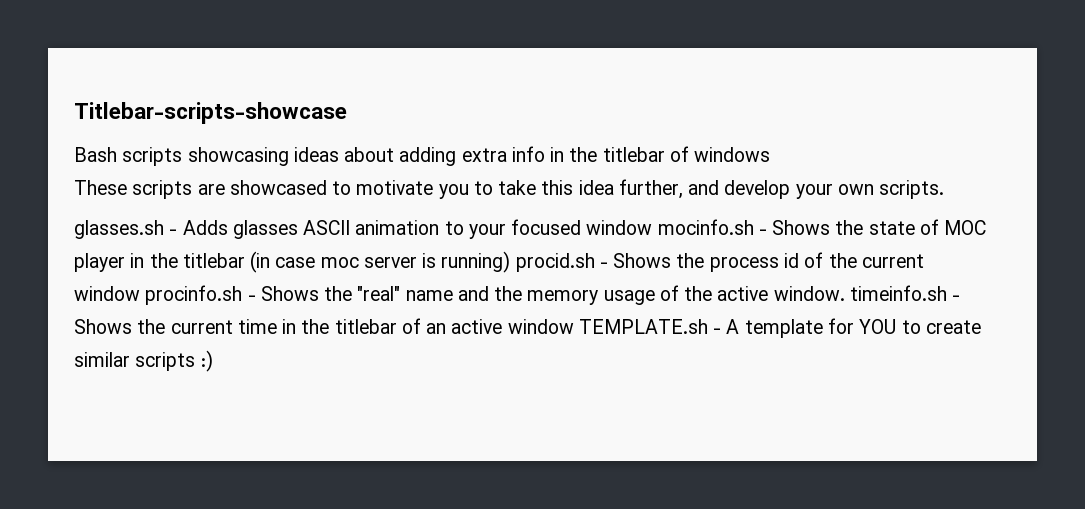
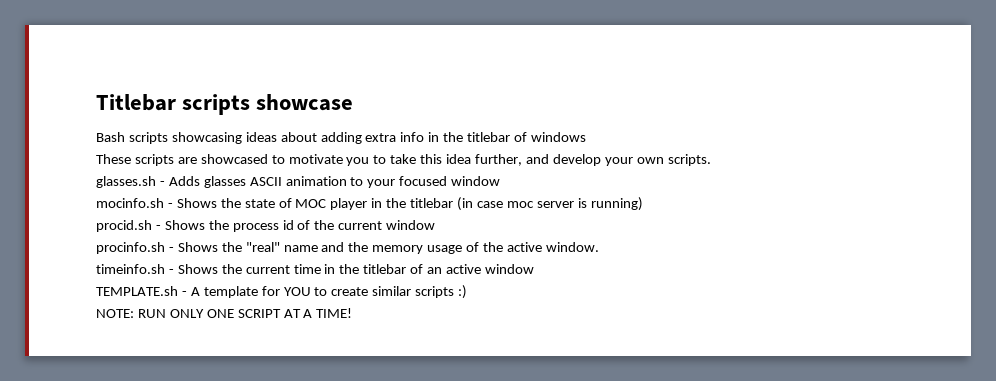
[74,102,347,124] Titlebar-scripts-showcase -> [96,94,354,115] Titlebar scripts showcase
(653, 227) none -> (501, 181) //
(511, 262) none -> (643, 204) //
(140, 293) none -> (436, 225) //
(845, 293) none -> (599, 247) //
(574, 326) none -> (534, 269) //
(213, 361) none -> [96,308,353,318] // NOTE: RUN ONLY ONE SCRIPT AT A TIME!

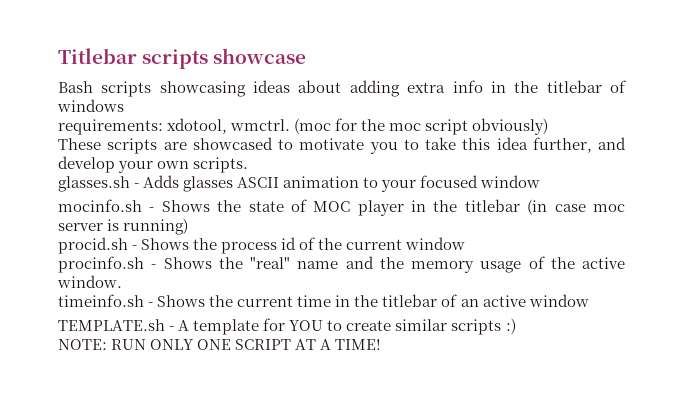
(586, 137) none -> [58,118,549,135] // requirements: xdotool, wmctrl. (moc for the moc script obviously)

